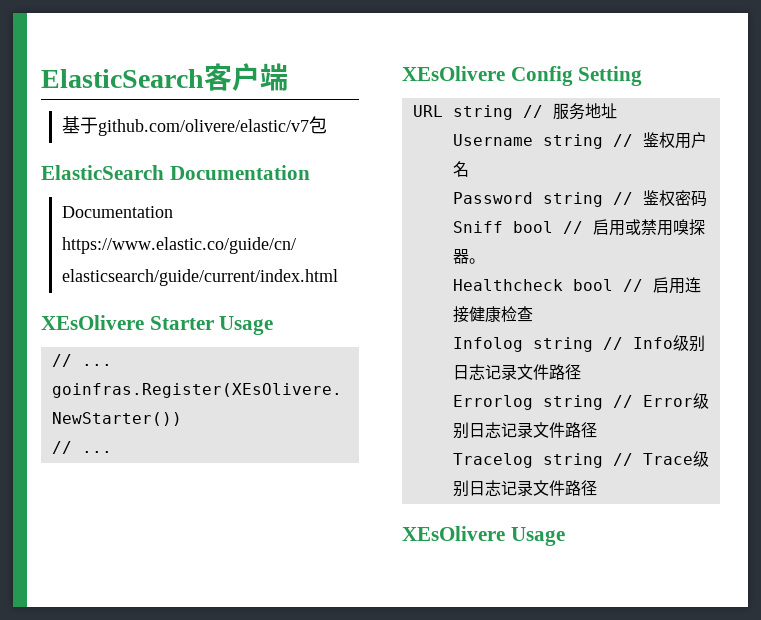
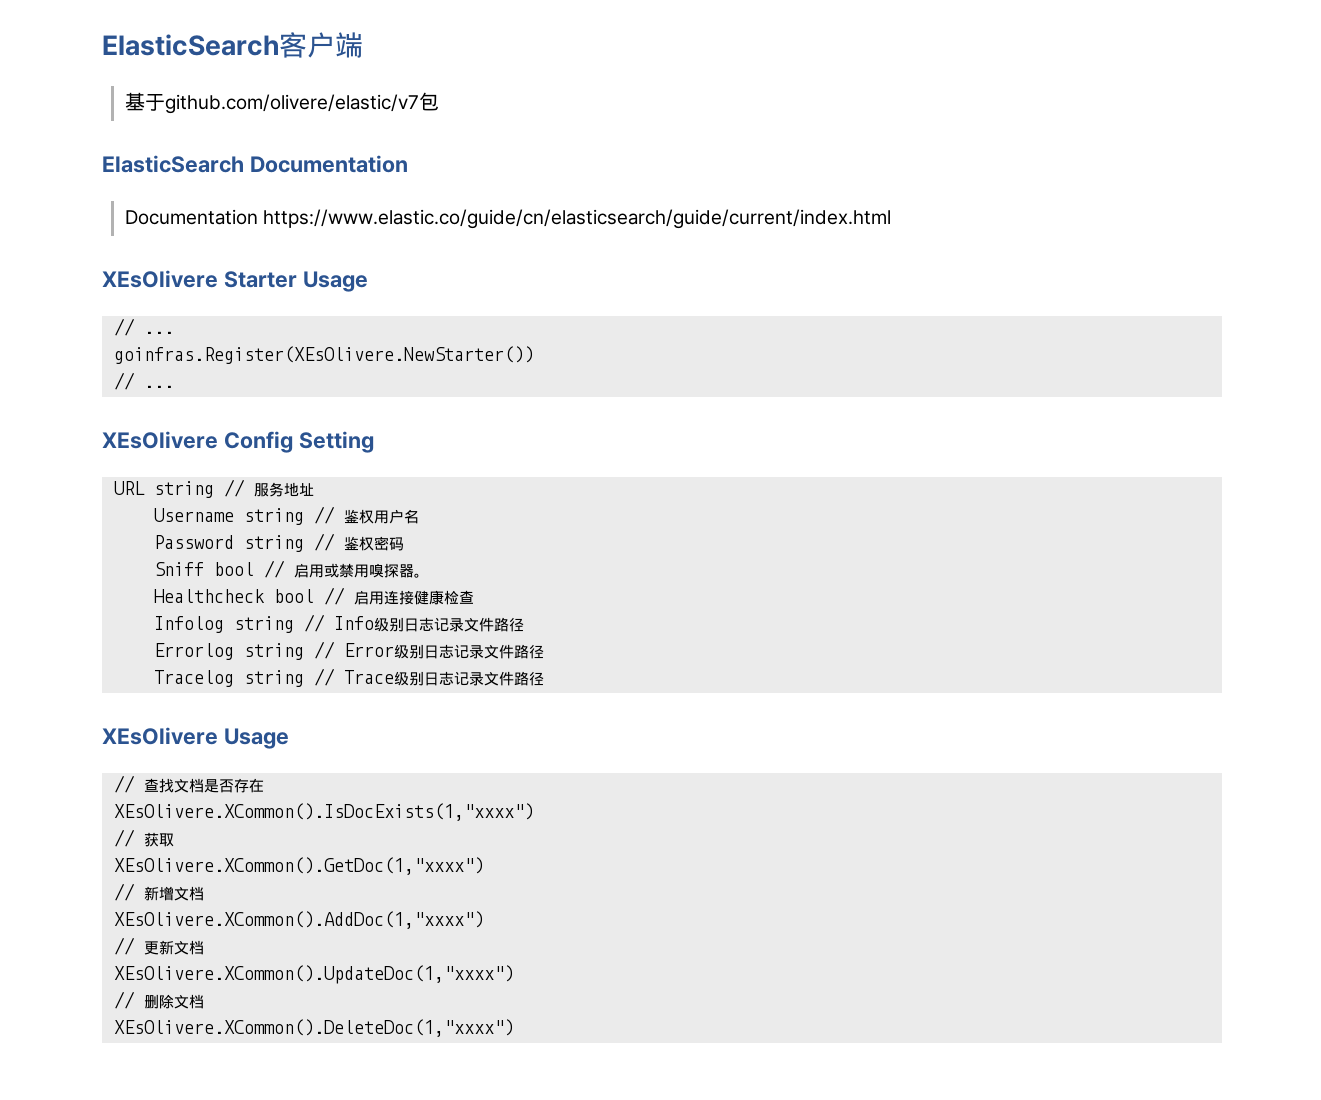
(565, 536) none -> [113,775,264,793] [113,803,534,821] [113,829,174,847] [113,857,484,875] [113,883,204,901] [113,911,484,929] [113,937,204,955] [113,965,514,984] [113,991,204,1009] [113,1019,514,1037] // // 查找文档是否存在 // XEsOlivere.XCommon().IsDocExists(1,"xxxx") // // 获取 // XEsOlivere.XCommon().GetDoc(1,"xxxx") // // 新增文档 // XEsOlivere.XCommon().AddDoc(1,"xxxx") // // 更新文档 // XEsOlivere.XCommon().UpdateDoc(1,"xxxx") // // 删除文档 // XEsOlivere.XCommon().DeleteDoc(1,"xxxx")

